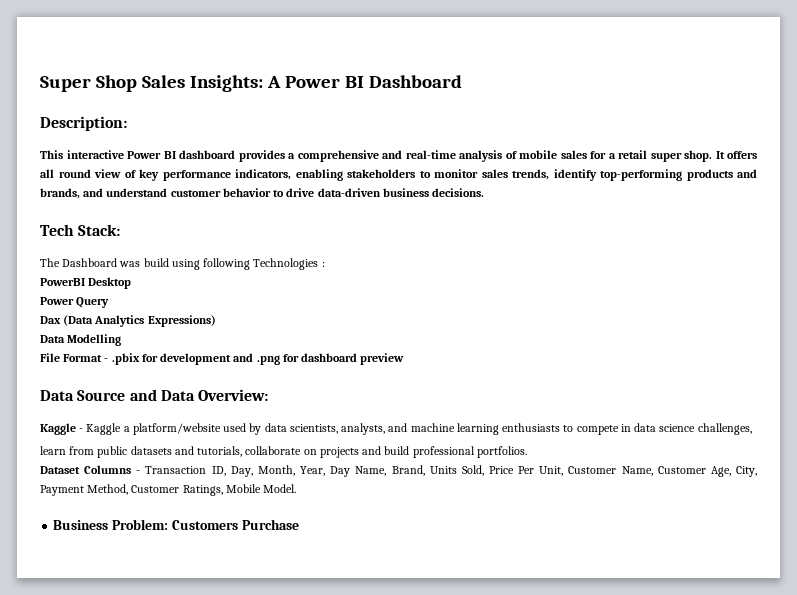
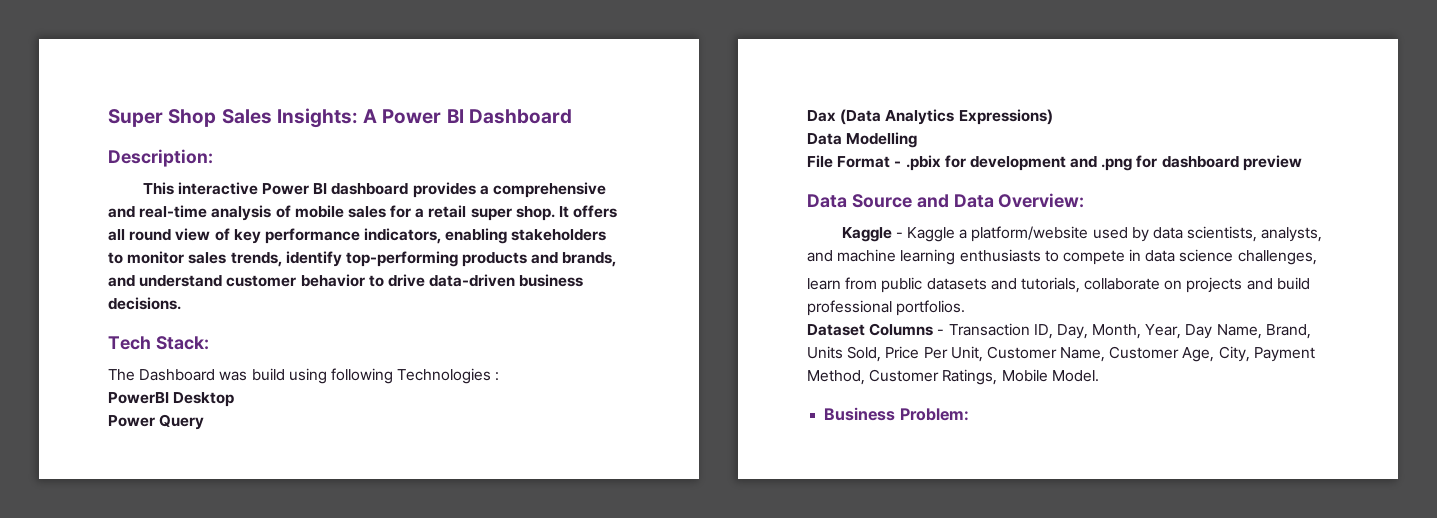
[171,519,299,530] Customers Purchase -> (969, 414) none

